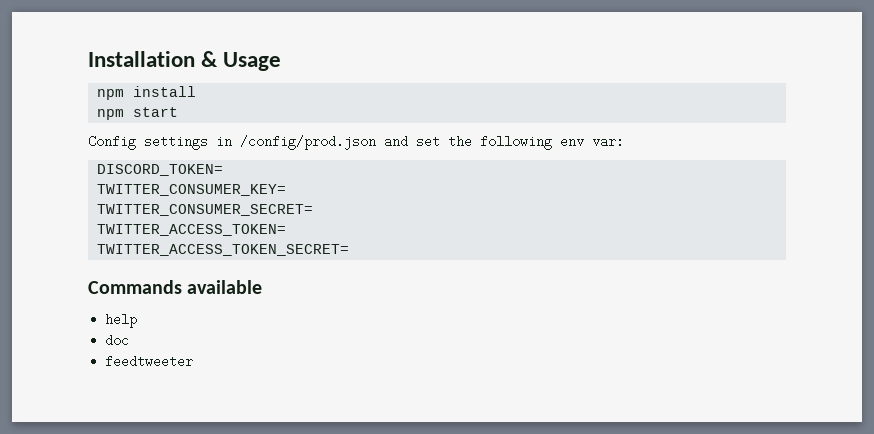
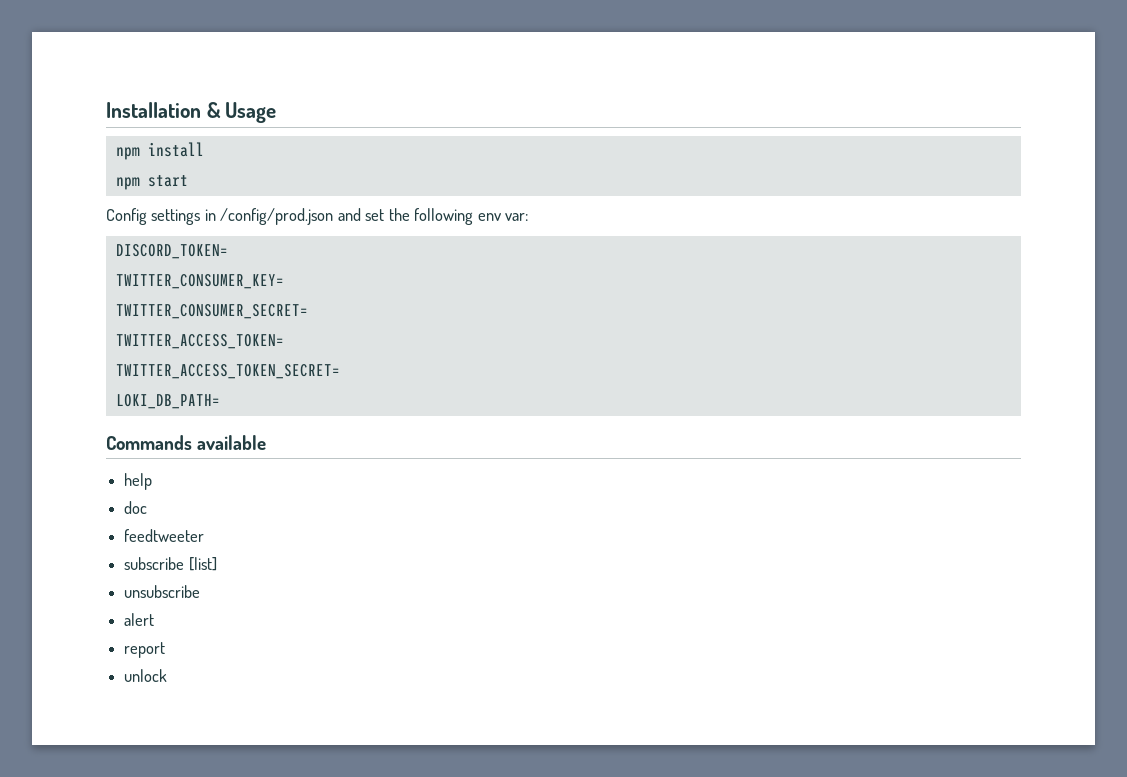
(350, 250) none -> [115,394,220,409] // LOKI_DB_PATH=
(194, 361) none -> [124,557,217,571] [124,585,201,598] [124,613,155,626] [124,642,166,658] [124,669,168,682] // subscribe [list] // unsubscribe // alert // report // unlock

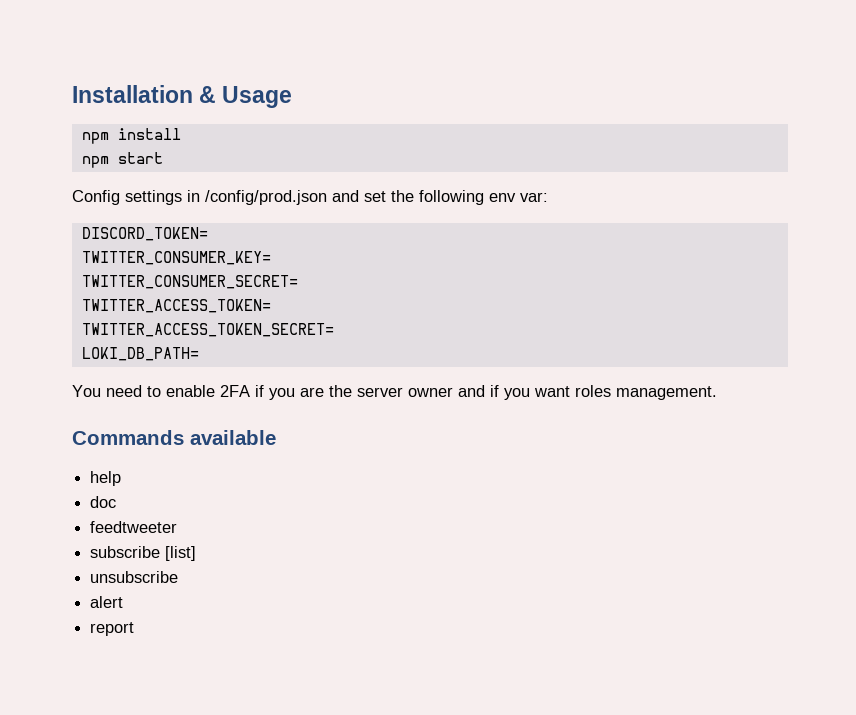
(220, 401) none -> [72,385,717,400] // You need to enable 2FA if you are the server owner and if you want roles management.
[124,669,168,682] // unlock -> (135, 629) none

